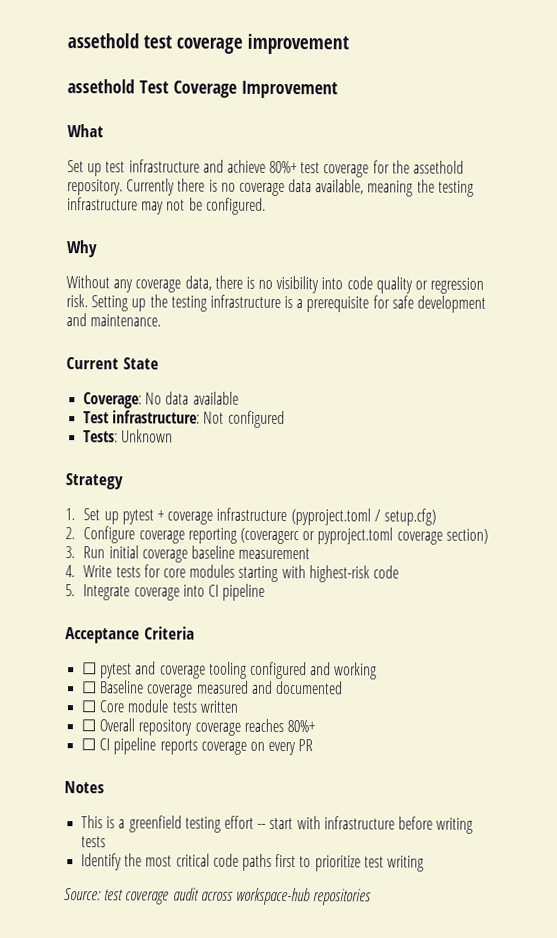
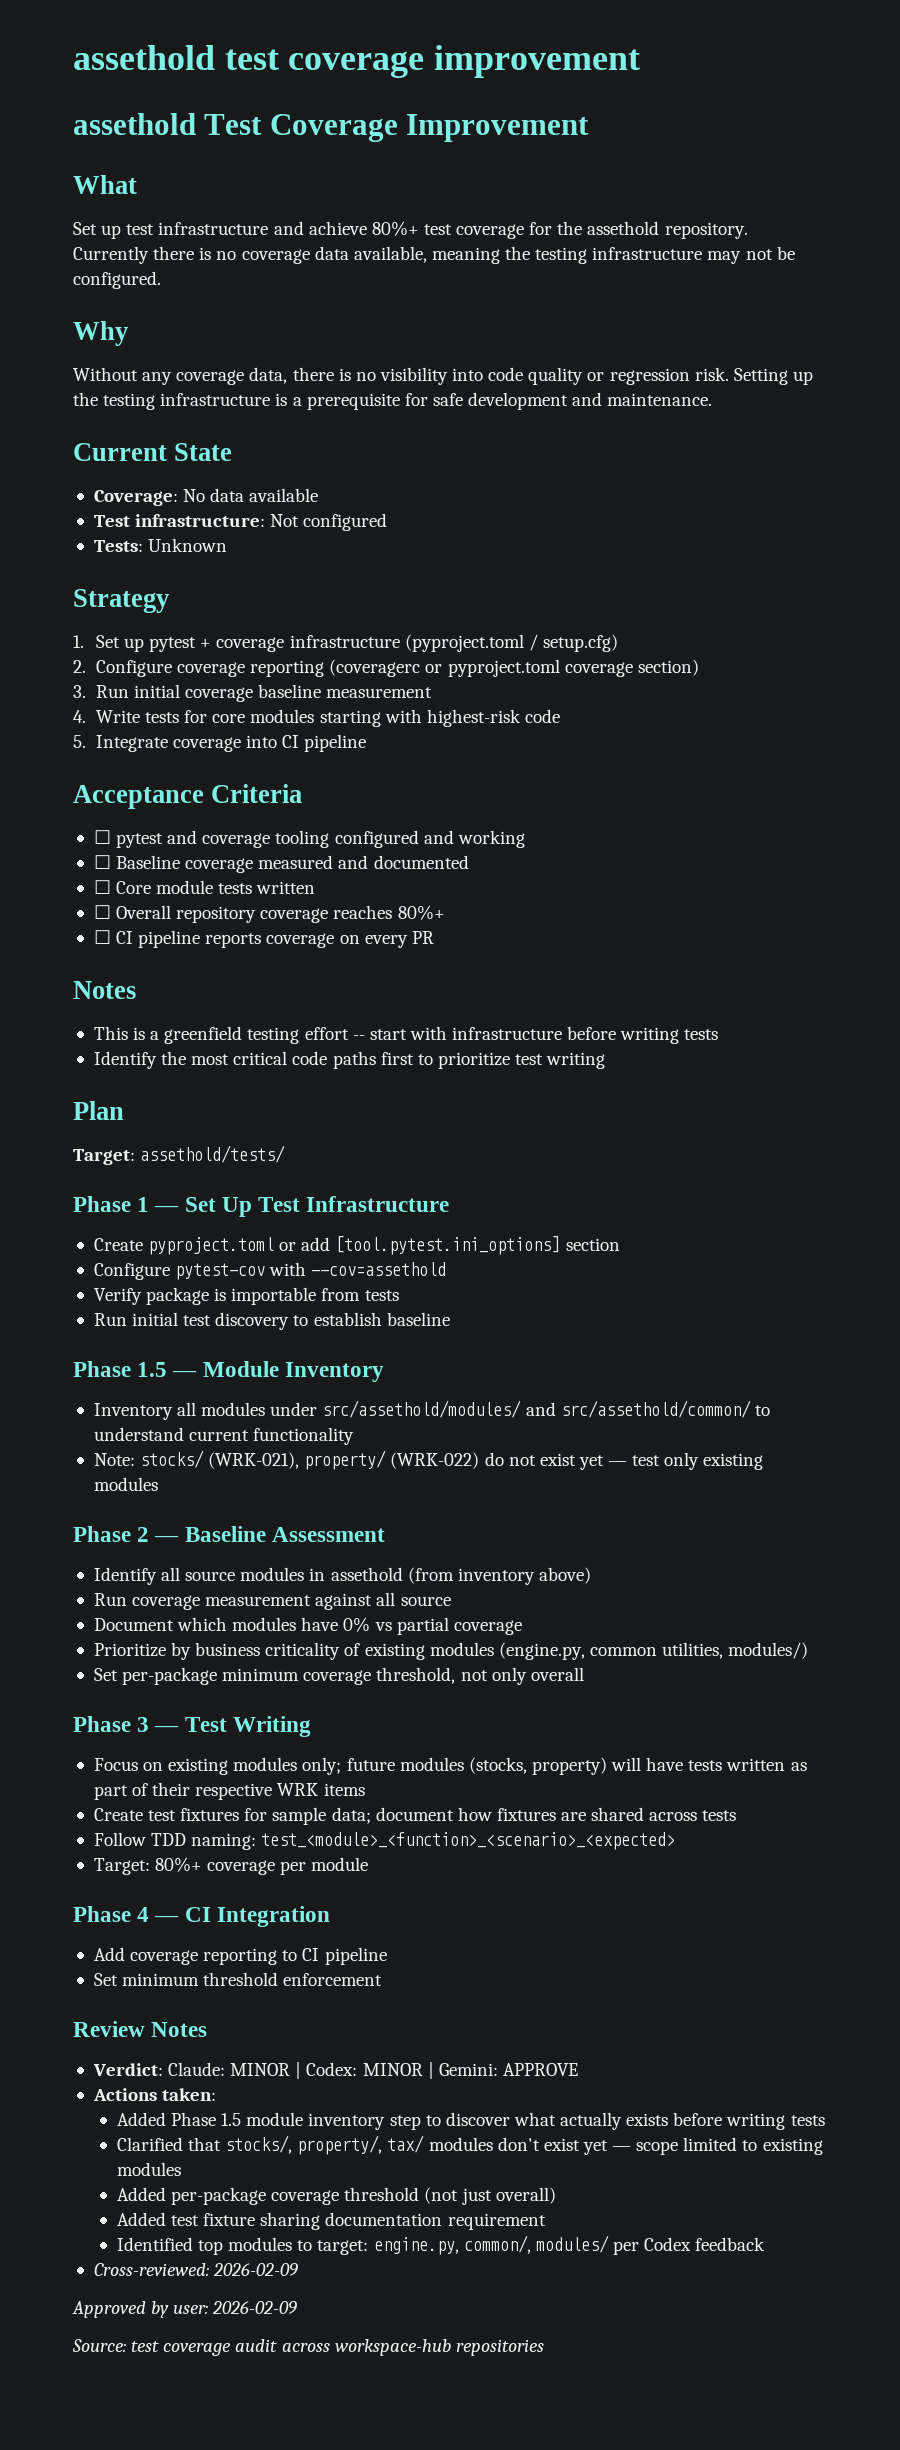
(424, 863) none -> [73,1101,124,1120] [73,1145,286,1165] [73,1196,450,1217] [93,1236,620,1255] [93,1262,447,1280] [93,1287,399,1305] [93,1312,450,1330] [73,1361,384,1382] [93,1400,770,1420] [93,1427,355,1445] [93,1450,764,1470] [93,1477,158,1491] [73,1526,385,1542] [93,1567,591,1585] [93,1592,451,1610] [93,1617,522,1635] [93,1642,809,1660] [93,1667,584,1685] [73,1716,311,1737] [93,1757,807,1775] [93,1782,365,1800] [93,1807,737,1825] [93,1832,676,1850] [93,1857,369,1875] [73,1906,330,1927] [93,1947,387,1965] [93,1972,383,1986] [73,2021,208,2037] [92,2062,578,2079] [92,2088,217,2101] [116,2112,825,2130] [116,2135,823,2155] [116,2162,181,2176] [116,2187,556,2205] [116,2212,546,2230] [116,2235,766,2255] [93,2263,299,2276] [72,2301,298,2318] // Plan // Target: assethold/tests/ // Phase 1 — Set Up Test Infrastructure // Create pyproject.toml or add [tool.pytest.ini_options] section // Configure pytest-cov with --cov=assethold // Verify package is importable from tests // Run initial test discovery to establish baseline // Phase 1.5 — Module Inventory // Inventory all modules under src/assethold/modules/ and src/assethold/common/ to understand current functionality // Note: stocks/ (WRK-021), property/ (WRK-022) do not exist yet — test only existing modules // Phase 2 — Baseline Assessment // Identify all source modules in assethold (from inventory above) // Run coverage measurement against all source // Document which modules have 0% vs partial coverage // Prioritize by business criticality of existing modules (engine.py, common utilities, modules/) // Set per-package minimum coverage threshold, not only overall // Phase 3 — Test Writing // Focus on existing modules only; future modules (stocks, property) will have tests written as part of their respective WRK items // Create test fixtures for sample data; document how fixtures are shared across tests // Follow TDD naming: test_<module>_<function>_<scenario>_<expected> // Target: 80%+ coverage per module // Phase 4 — CI Integration // Add coverage reporting to CI pipeline // Set minimum threshold enforcement // Review Notes // Verdict: Claude: MINOR | Codex: MINOR | Gemini: APPROVE // Actions taken: // Added Phase 1.5 module inventory step to discover what actually exists before writing tests // Clarified that stocks/, property/, tax/ modules don't exist yet — scope limited to existing modules // Added per-package coverage threshold (not just overall) // Added test fixture sharing documentation requirement // Identified top modules to target: engine.py, common/, modules/ per Codex feedback // Cross-reviewed: 2026-02-09 // Approved by user: 2026-02-09

